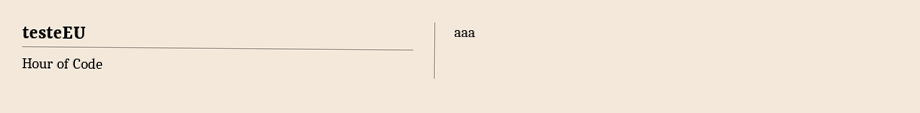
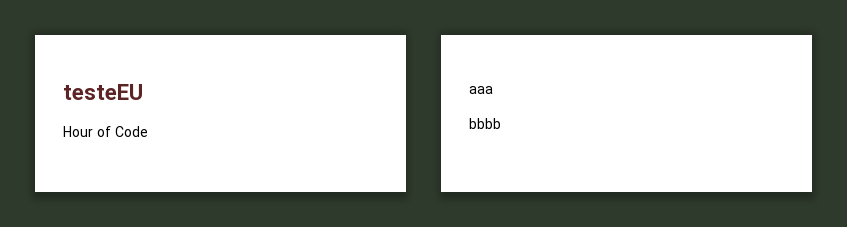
(476, 33) none -> [469,118,501,129] // bbbb

